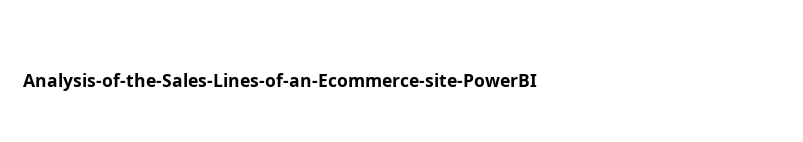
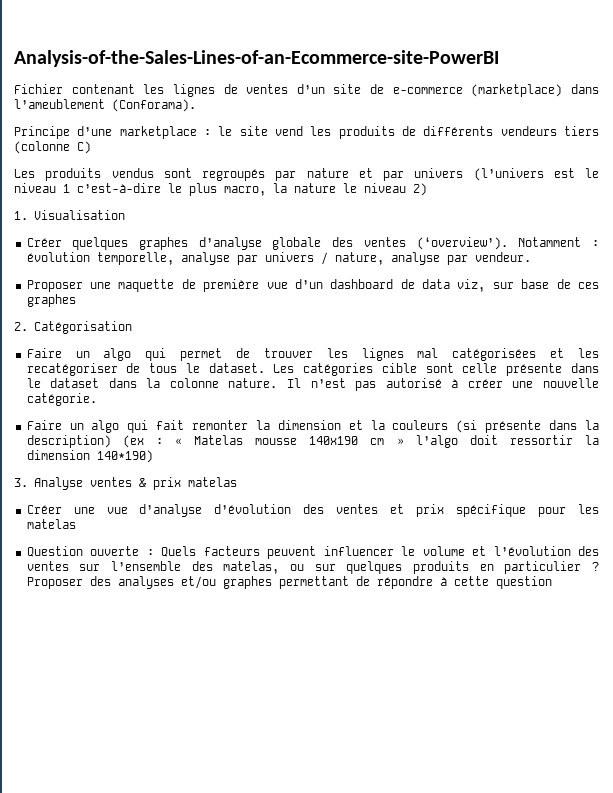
(537, 82) none -> [14,84,599,97] [14,99,196,112] [14,126,599,139] [14,141,91,154] [14,168,599,181] [14,183,427,196] [14,210,125,220] [26,237,599,250] [26,252,531,265] [26,279,600,292] [26,294,76,307] [14,321,132,334] [26,348,599,361] [26,363,599,376] [26,378,599,391] [26,393,97,406] [26,420,600,433] [26,435,599,448] [26,450,153,463] [14,477,237,490] [26,504,599,517] [26,519,76,529] [26,546,600,559] [26,561,600,574] [26,576,552,589] // Fichier contenant les lignes de ventes d’un site de e-commerce (marketplace) dans l’ameublement (Conforama). // Principe d’une marketplace : le site vend les produits de différents vendeurs tiers (colonne C) // Les produits vendus sont regroupés par nature et par univers (l’univers est le niveau 1 c’est-à-dire le plus macro, la nature le niveau 2) // 1. Visualisation // Créer quelques graphes d’analyse globale des ventes (‘overview’). Notamment : évolution temporelle, analyse par univers / nature, analyse par vendeur. // Proposer une maquette de première vue d’un dashboard de data viz, sur base de ces graphes // 2. Catégorisation // Faire un algo qui permet de trouver les lignes mal catégorisées et les recatégoriser de tous le dataset. Les catégories cible sont celle présente dans le dataset dans la colonne nature. Il n’est pas autorisé à créer une nouvelle catégorie. // Faire un algo qui fait remonter la dimension et la couleurs (si présente dans la description) (ex : « Matelas mousse 140x190 cm » l’algo doit ressortir la dimension 140*190) // 3. Analyse ventes & prix matelas // Créer une vue d’analyse d’évolution des ventes et prix spécifique pour les matelas // Question ouverte : Quels facteurs peuvent influencer le volume et l’évolution des ventes sur l’ensemble des matelas, ou sur quelques produits en particulier ? Proposer des analyses et/ou graphes permettant de répondre à cette question

